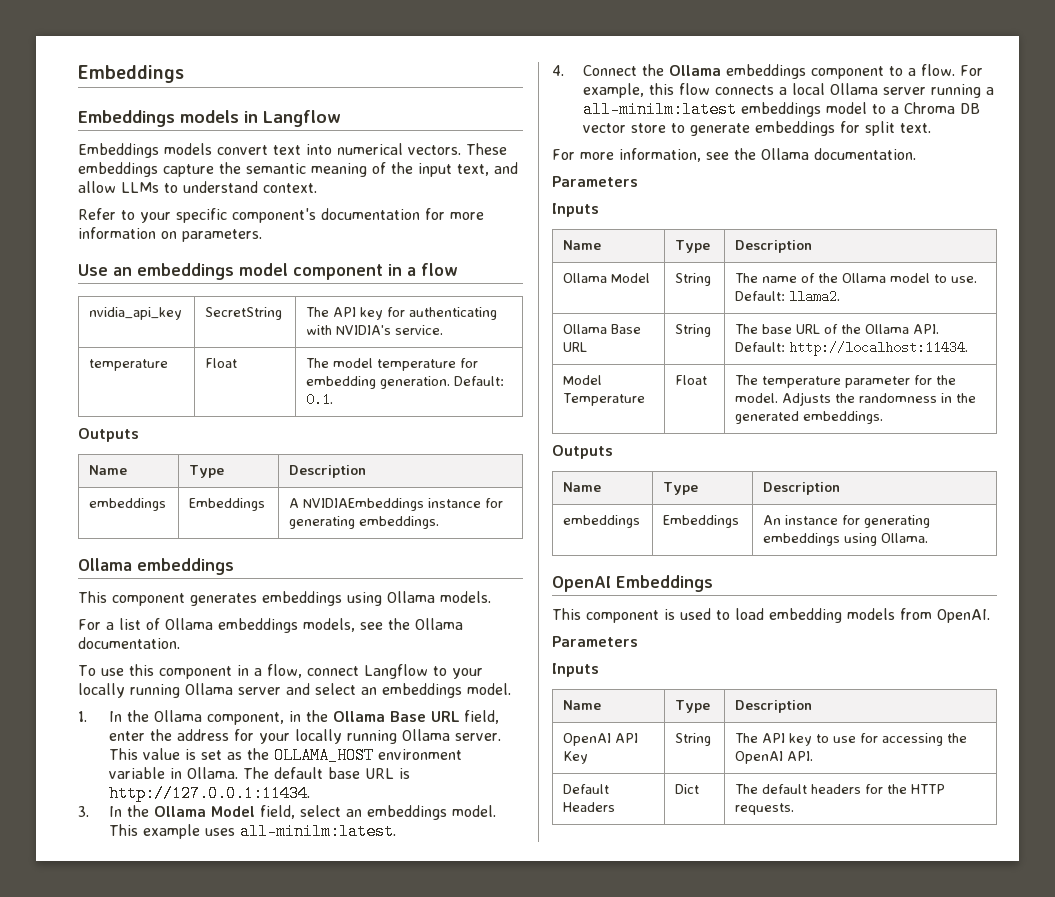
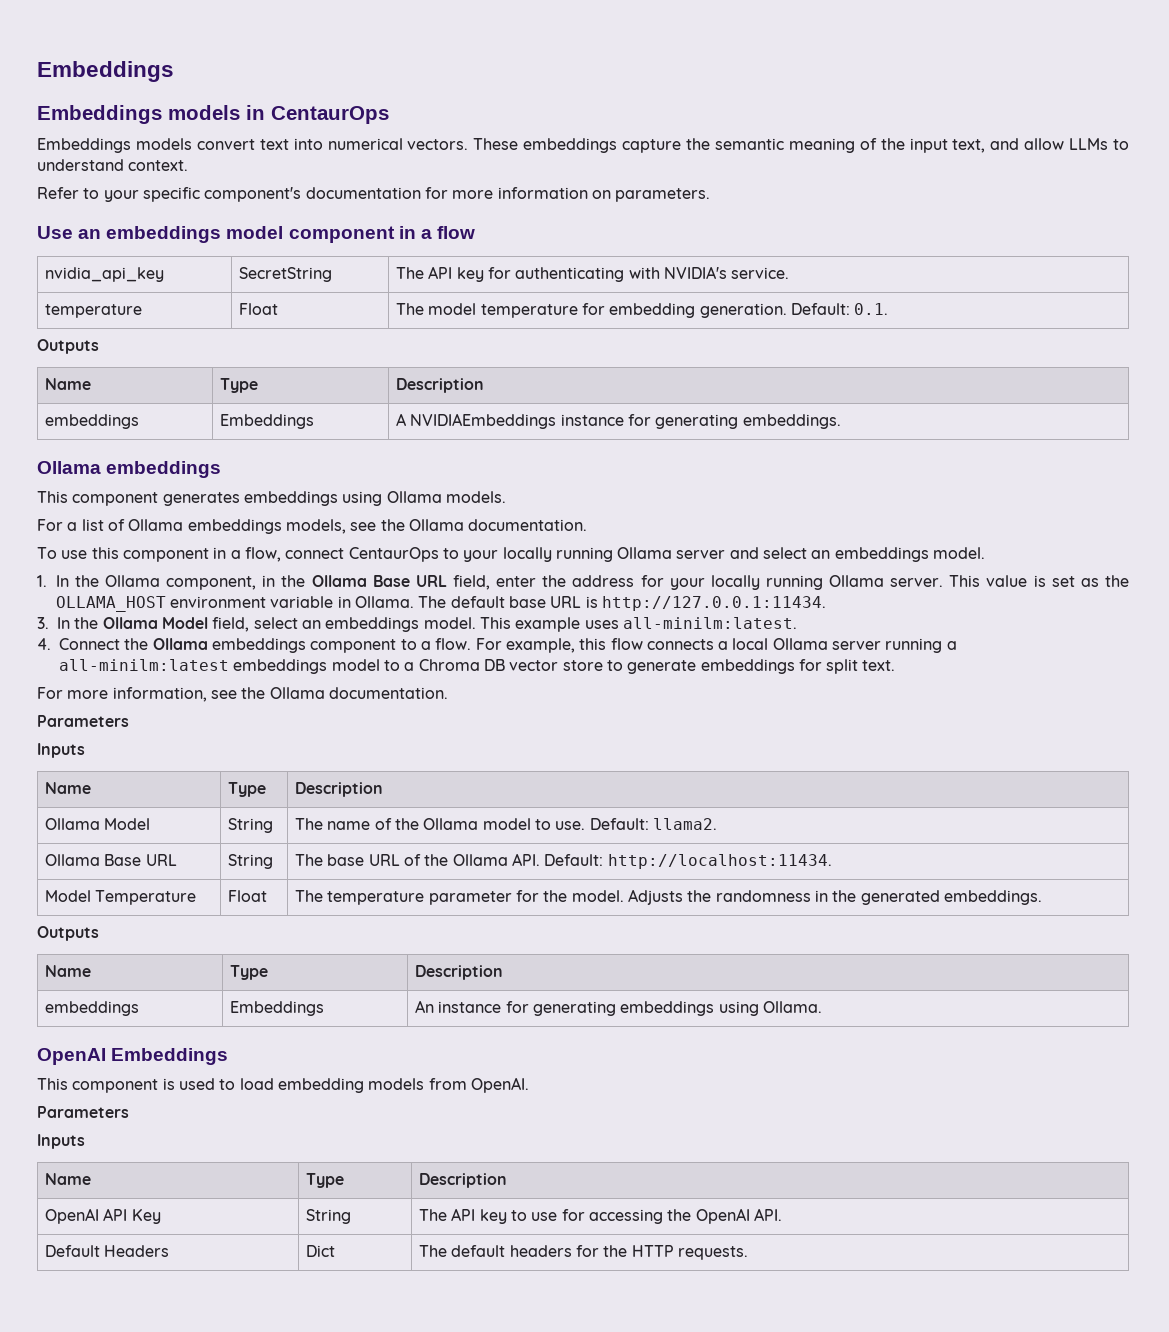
[263,110,341,127] Langflow -> [271,106,389,124] CentaurOps
[363,664,428,679] Langflow -> [348,547,439,562] CentaurOps

